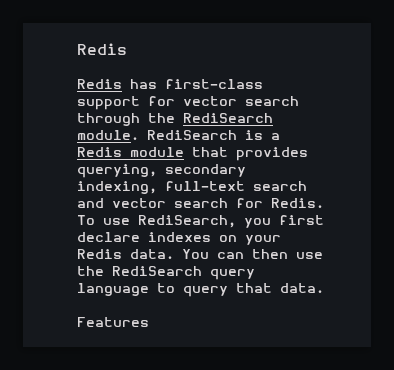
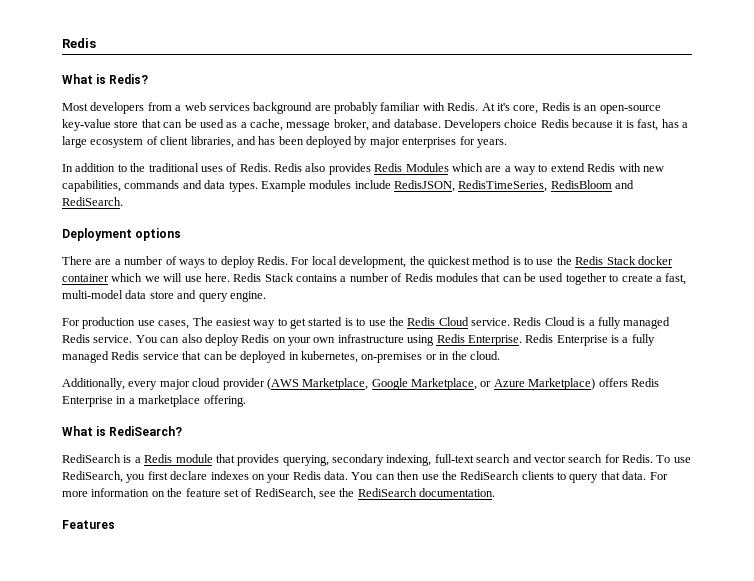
[77,79,263,89] [77,96,299,110] [77,113,273,126] [77,130,139,140] Redis has first-class support for vector search through the RediSearch module. -> [62,74,149,84] [62,102,661,114] [62,119,688,131] [62,136,507,148] [62,163,664,175] [62,180,635,192] [62,197,123,206] [62,228,182,241] [62,256,673,268] [62,273,687,285] [62,290,266,302] [62,317,671,329] [62,334,655,346] [62,351,500,363] [62,378,659,390] [62,395,246,407] [62,426,183,436] What is Redis? // Most developers from a web services background are probably familiar with Redis. At it's core, Redis is an open-source key-value store that can be used as a cache, message broker, and database. Developers choice Redis because it is fast, has a large ecosystem of client libraries, and has been deployed by major enterprises for years. // In addition to the traditional uses of Redis. Redis also provides Redis Modules which are a way to extend Redis with new capabilities, commands and data types. Example modules include RedisJSON, RedisTimeSeries, RedisBloom and RediSearch. // Deployment options // There are a number of ways to deploy Redis. For local development, the quickest method is to use the Redis Stack docker container which we will use here. Redis Stack contains a number of Redis modules that can be used together to create a fast, multi-model data store and query engine. // For production use cases, The easiest way to get started is to use the Redis Cloud service. Redis Cloud is a fully managed Redis service. You can also deploy Redis on your own infrastructure using Redis Enterprise. Redis Enterprise is a fully managed Redis service that can be deployed in kubernetes, on-premises or in the cloud. // Additionally, every major cloud provider (AWS Marketplace, Google Marketplace, or Azure Marketplace) offers Redis Enterprise in a marketplace offering. // What is RediSearch? //
[210,269,255,280] [77,283,149,296] query language -> [521,471,554,480] clients
(324, 288) none -> [649,472,668,480] [62,488,496,500] For more information on the feature set of RediSearch, see the RediSearch documentation.

